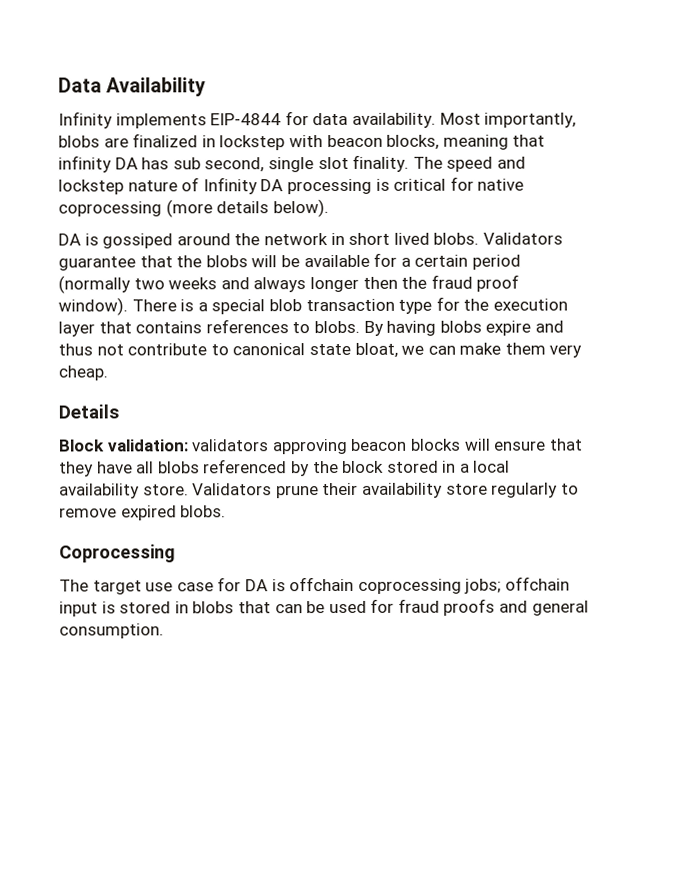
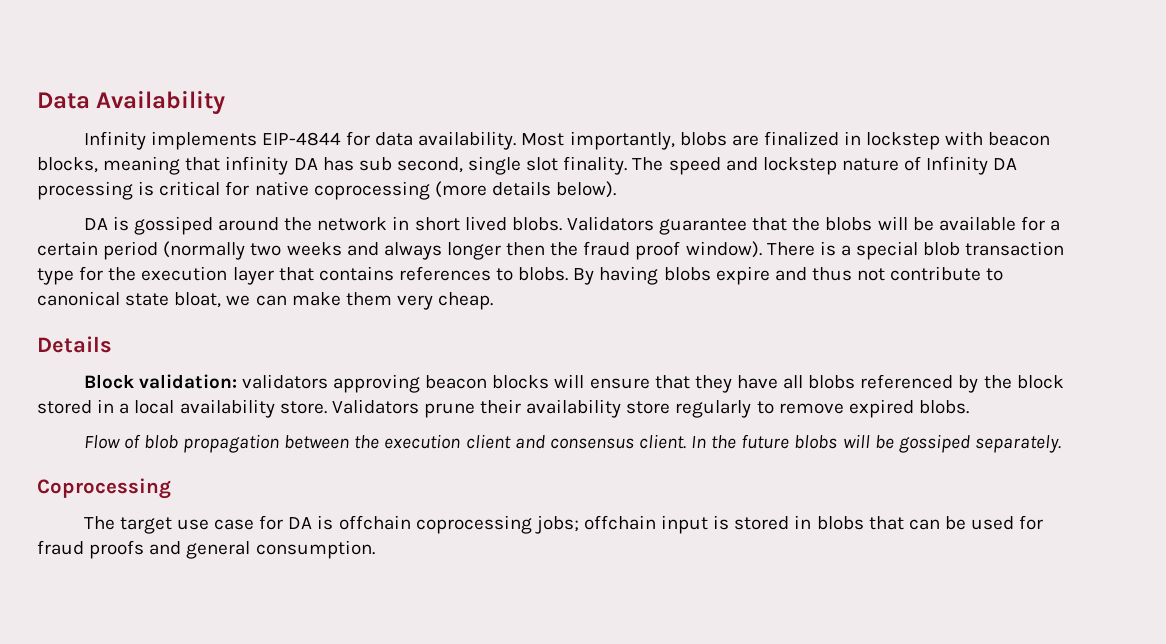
(227, 511) none -> [83,434,1062,453] // Flow of blob propagation between the execution client and consensus client. In the future blobs will be gossiped separately.

